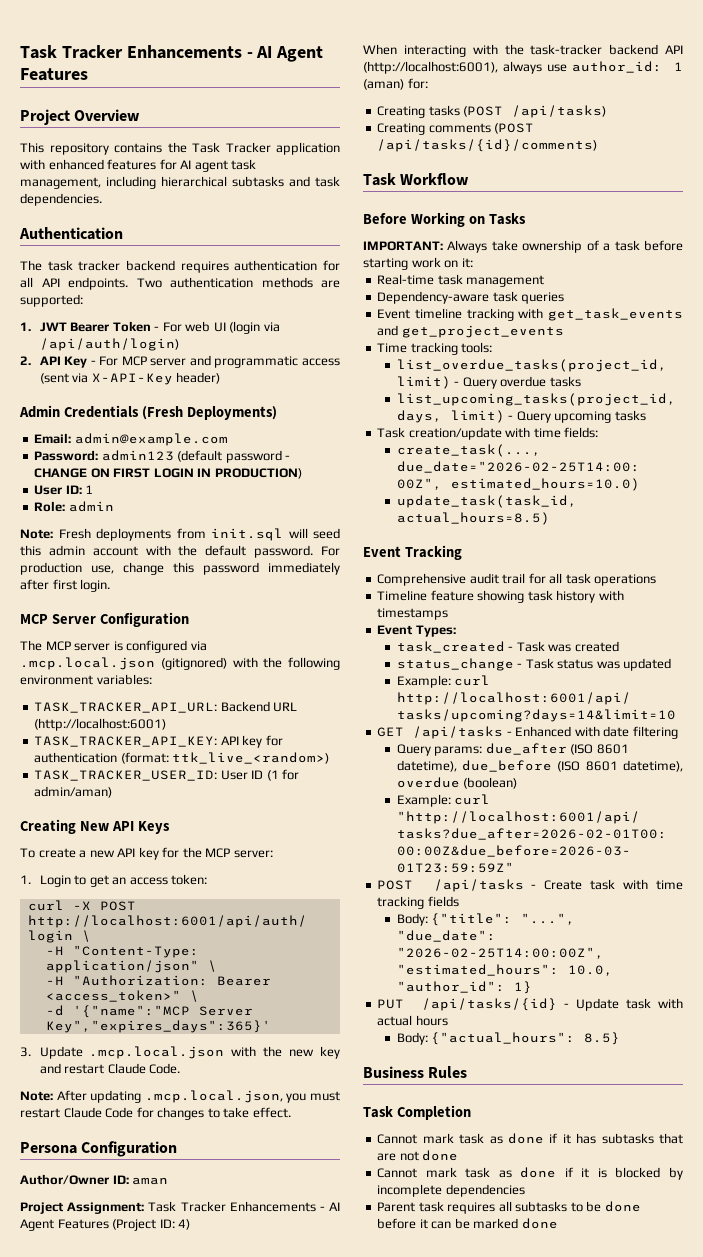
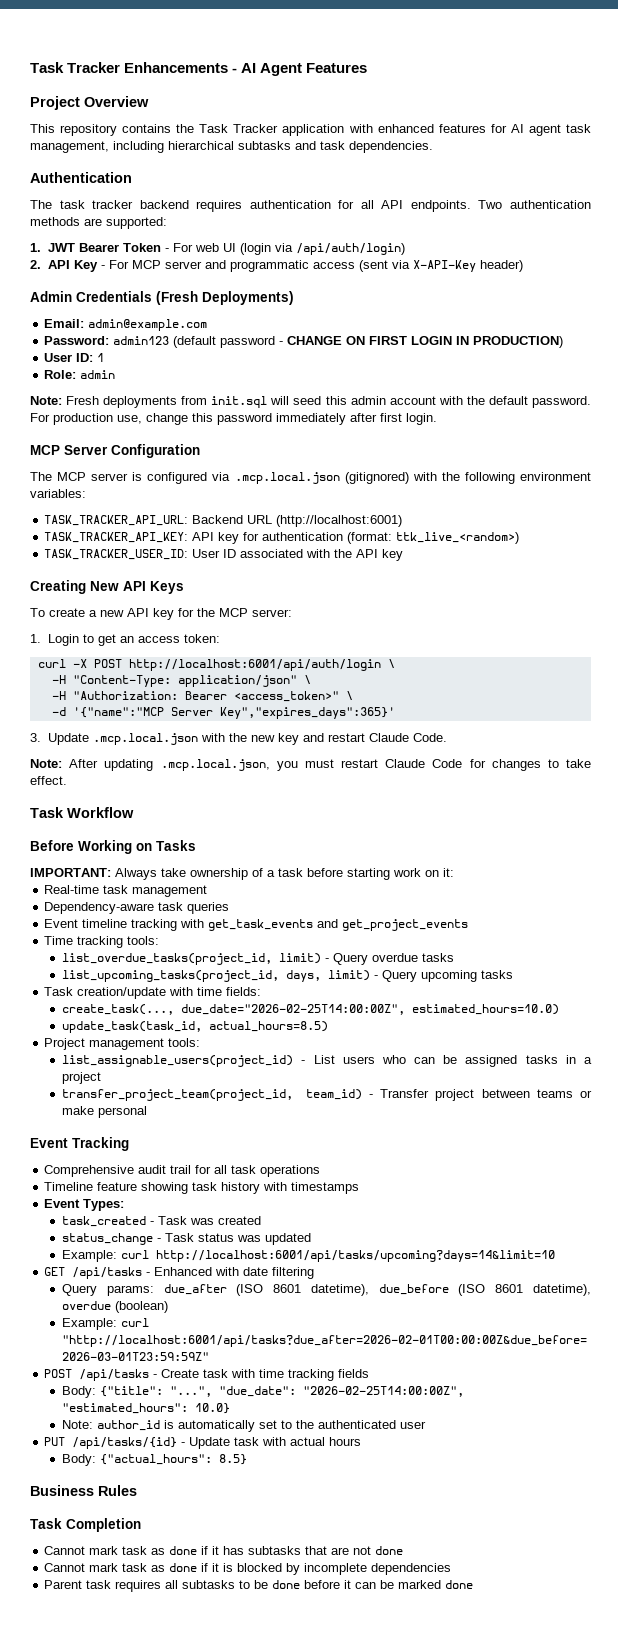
[266,769,300,781] [34,786,113,798] (1 for admin/aman) -> [240,549,404,561] associated with the API key
[20,1141,178,1157] [20,1174,169,1185] [20,1201,340,1214] [20,1219,191,1231] [363,44,683,57] [363,61,683,74] [363,78,428,90] [377,105,607,118] [377,123,535,135] [377,139,598,152] // Persona Configuration // Author/Owner ID: aman // Project Assignment: Task Tracker Enhancements - AI Agent Features (Project ID: 4) // When interacting with the task-tracker backend API (http://localhost:6001), always use author_id: 1 (aman) for: // Creating tasks (POST /api/tasks) // Creating comments (POST /api/tasks/{id}/comments) -> (67, 780) none
(550, 518) none -> [44,1038,201,1050] [62,1055,593,1067] [62,1072,102,1084] [62,1089,592,1101] [62,1106,148,1118] // Project management tools: // list_assignable_users(project_id) - List users who can be assigned tasks in a project // transfer_project_team(project_id, team_id) - Transfer project between teams or make personal
[567,965,613,976] [396,981,532,994] 10.0, "author_id": 1} -> [195,1403,231,1414] [62,1420,427,1432] 10.0} // Note: author_id is automatically set to the authenticated user

